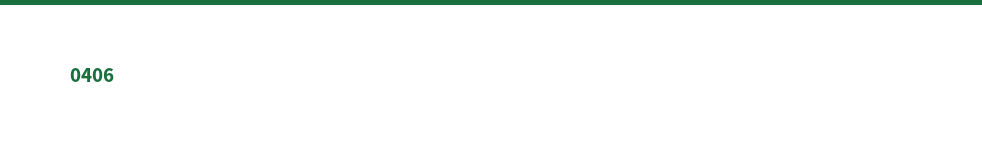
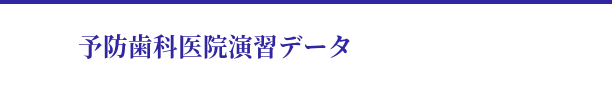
[70,68,114,82] 0406 -> [78,34,353,61] 予防歯科医院演習データ

